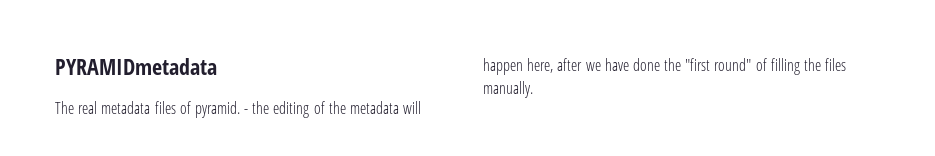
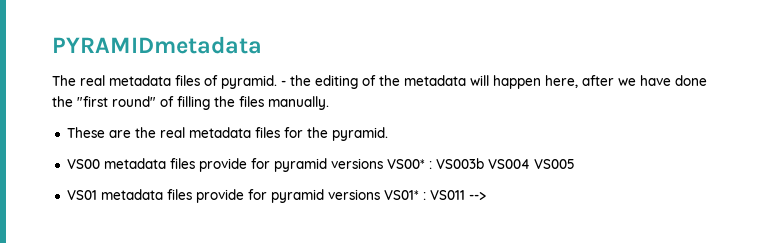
(533, 89) none -> [66,127,388,141] [66,158,575,172] [66,189,486,203] // These are the real metadata files for the pyramid. // VS00 metadata files provide for pyramid versions VS00* : VS003b VS004 VS005 // VS01 metadata files provide for pyramid versions VS01* : VS011 -->

